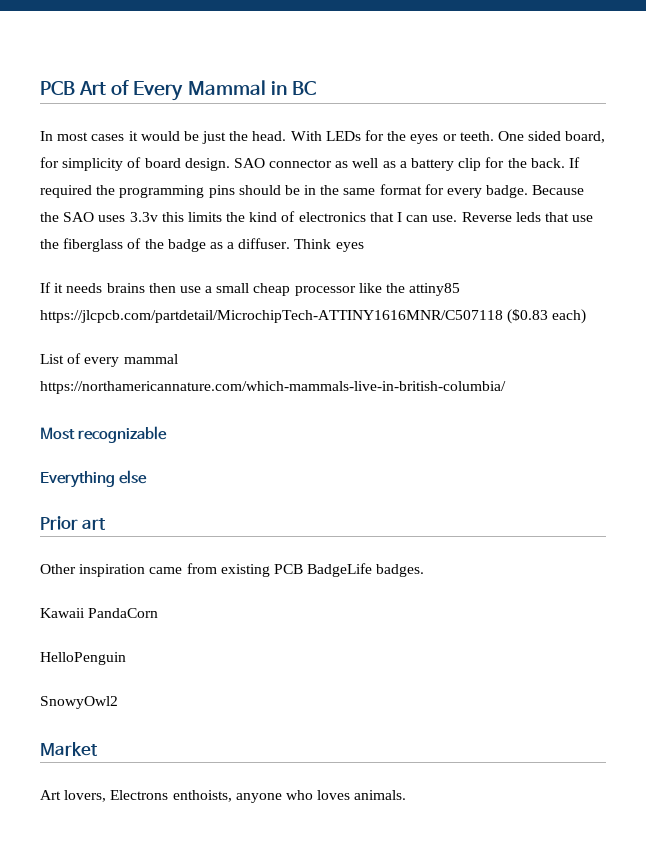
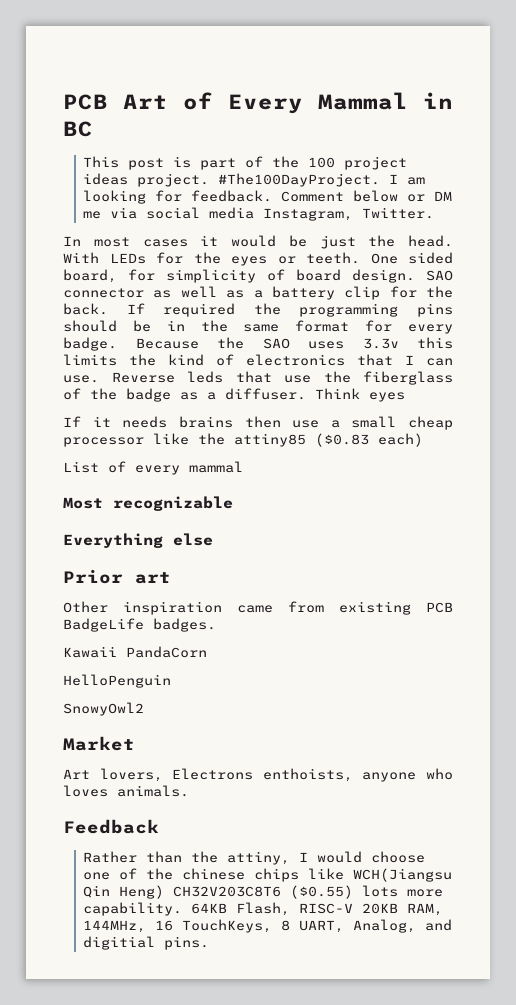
(316, 88) none -> [83,156,408,170] [83,173,426,187] [83,190,453,204] [83,207,435,221] // This post is part of the 100 project ideas project. #The100DayProject. I am looking for feedback. Comment below or DM me via social media Instagram, Twitter.
[40,310,503,323] https://jlcpcb.com/partdetail/MicrochipTech-ATTINY1616MNR/C507118 -> (306, 440) none
[40,381,506,394] https://northamericannature.com/which-mammals-live-in-british-columbia/ -> (243, 467) none
(407, 795) none -> [63,819,159,834] [83,851,426,865] [83,868,453,882] [83,885,444,899] [83,902,444,916] [83,919,453,933] [83,936,210,950] // Feedback // Rather than the attiny, I would choose one of the chinese chips like WCH(Jiangsu Qin Heng) CH32V203C8T6 ($0.55) lots more capability. 64KB Flash, RISC-V 20KB RAM, 144MHz, 16 TouchKeys, 8 UART, Analog, and digitial pins.

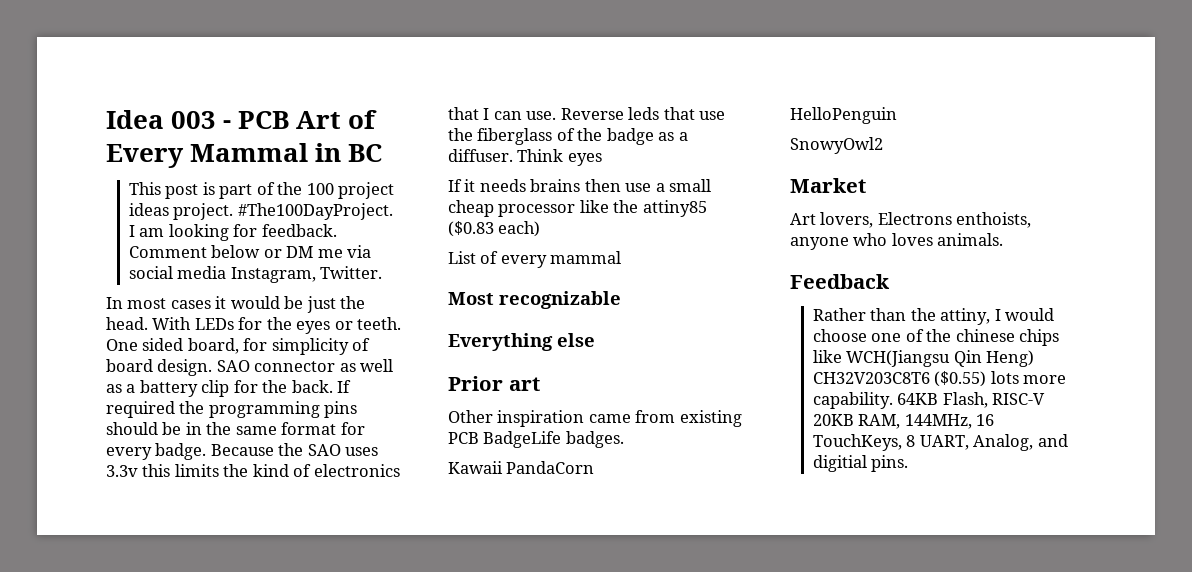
(63, 102) none -> [106,110,232,129] Idea 003 -

